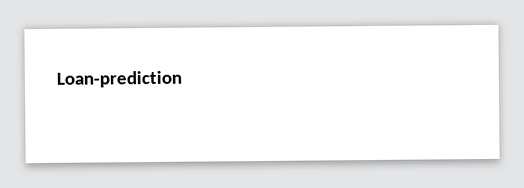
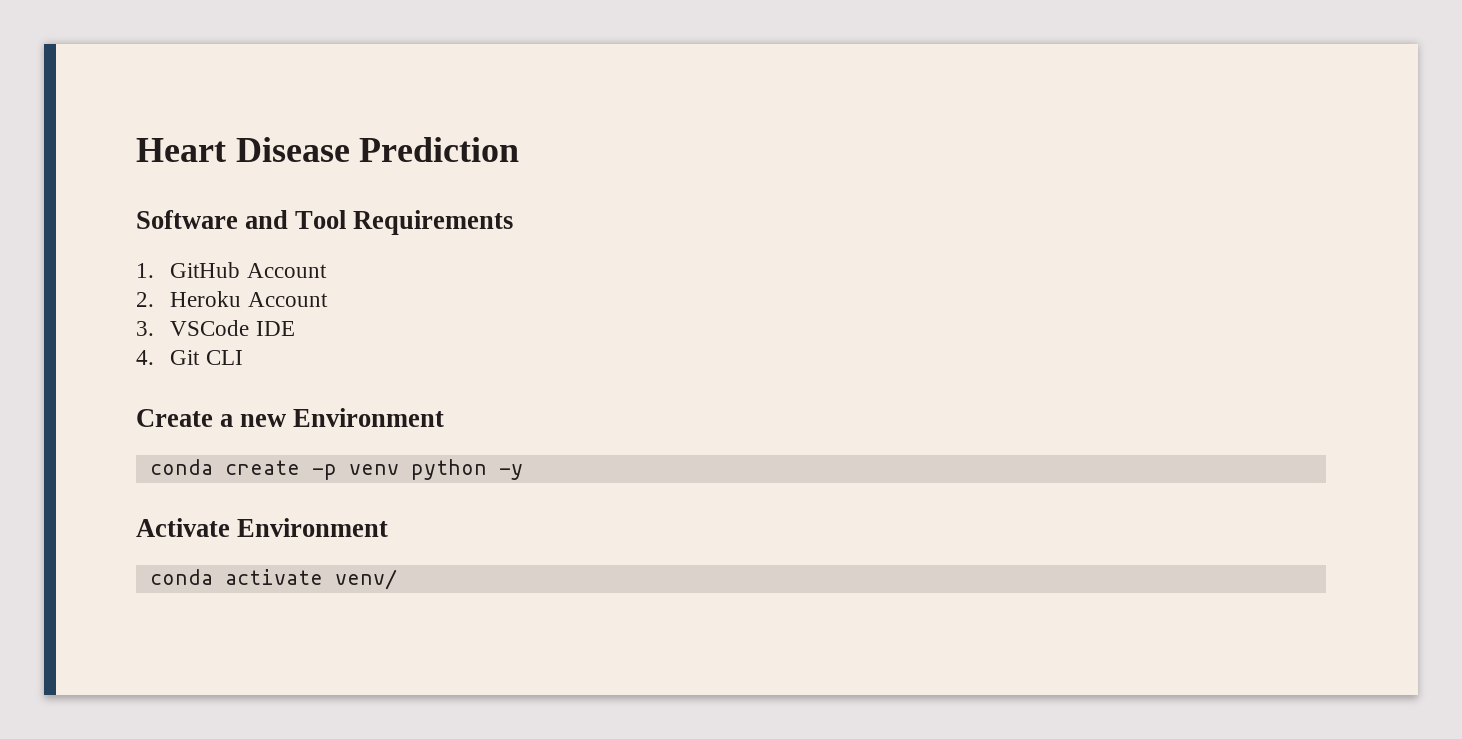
[56,70,182,88] Loan-prediction -> [136,137,520,162] [136,210,514,235] [136,262,327,278] [136,291,328,307] [136,320,295,336] [136,350,243,365] [136,408,445,427] [149,459,523,480] [136,518,389,537] [149,569,397,590] Heart Disease Prediction // Software and Tool Requirements // 1. GitHub Account // 2. Heroku Account // 3. VSCode IDE // 4. Git CLI // Create a new Environment // conda create -p venv python -y // Activate Environment // conda activate venv/

